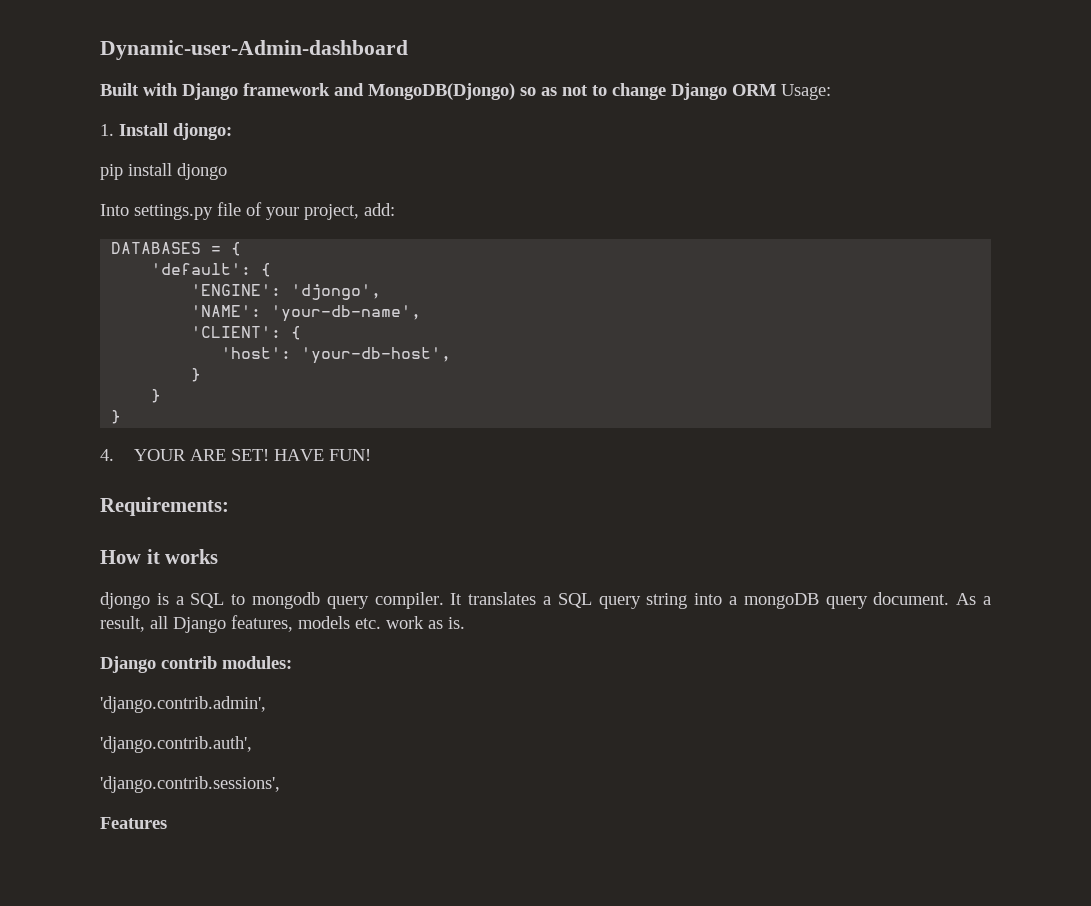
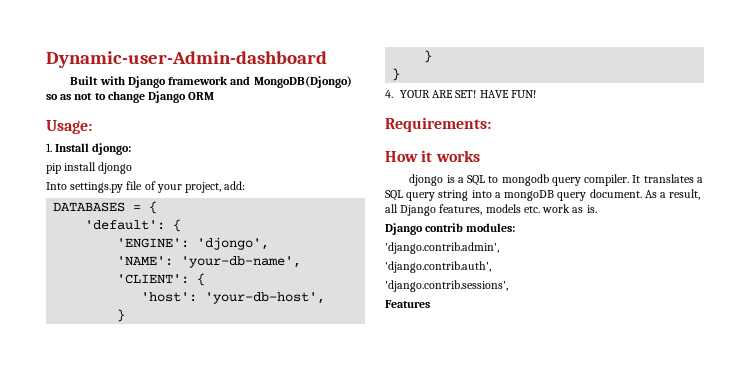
(776, 90) none -> (215, 96) //

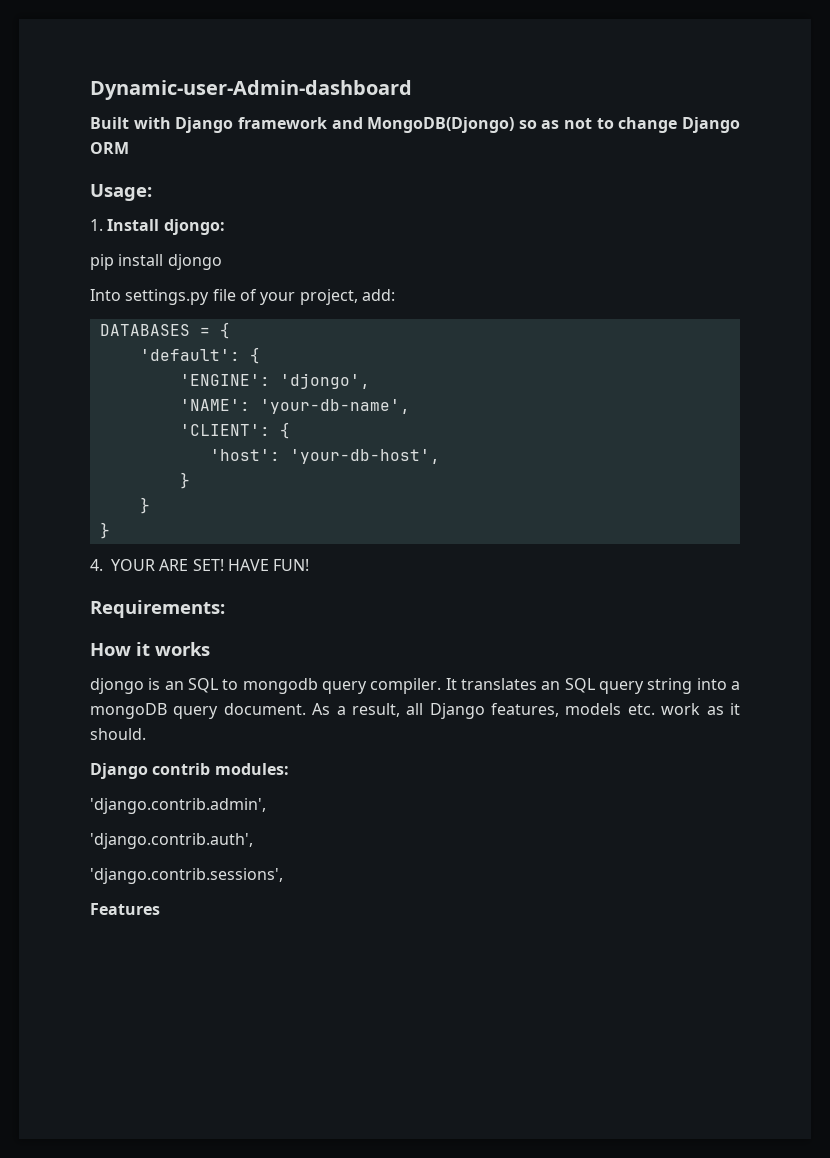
[457,177,464,183] a -> [164,681,184,690] an
[696,177,703,183] a -> [541,681,561,690] an
[586,205,597,213] is. -> [729,703,740,715] [90,728,146,740] it should.

